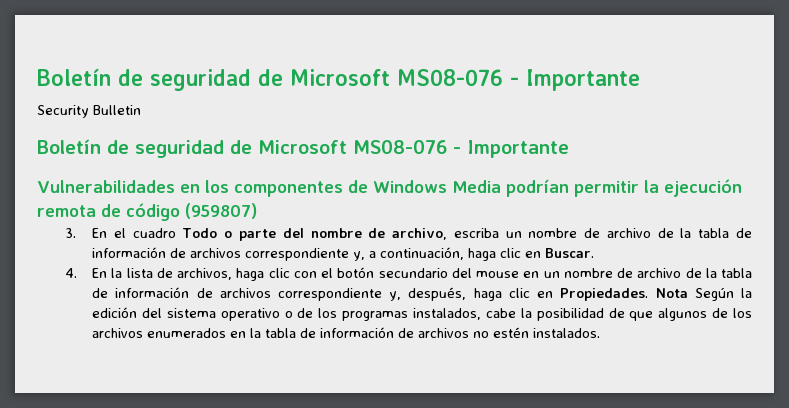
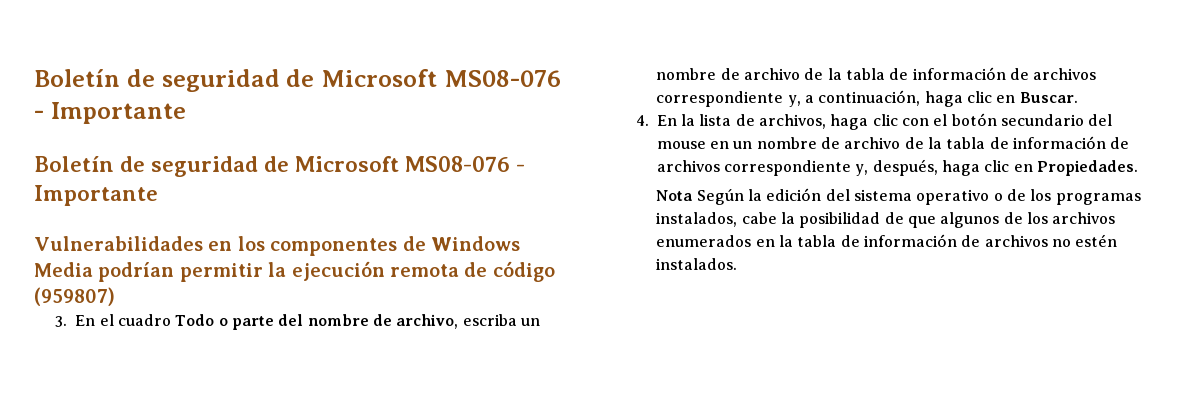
[37,68,640,91] [37,105,141,118] Boletín de seguridad de Microsoft MS08-076 - Importante // Security Bulletin -> [34,69,561,92] [34,102,186,124] Boletín de seguridad de Microsoft MS08-076 - Importante
(649, 294) none -> (1138, 168) //

